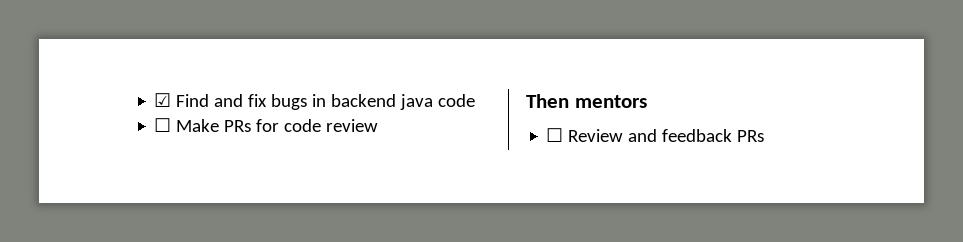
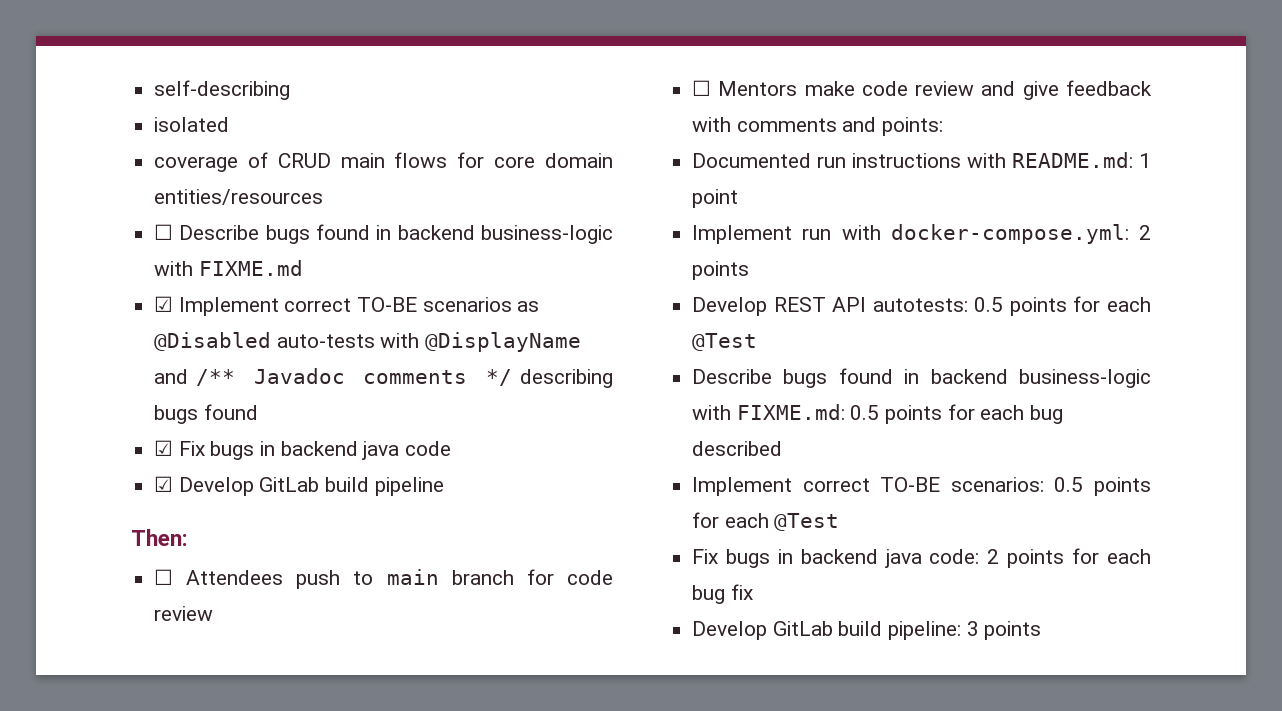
[154,93,268,107] ☑ Find and fix -> [154,80,291,100] [154,117,230,132] [154,152,613,172] [154,189,324,205] [154,224,613,244] [154,260,303,276] [154,296,540,316] [154,332,582,352] [154,368,613,388] [154,404,258,424] [154,440,205,456] self-describing // isolated // coverage of CRUD main flows for core domain entities/resources // ☐ Describe bugs found in backend business-logic with FIXME.md // ☑ Implement correct TO-BE scenarios as @Disabled auto-tests with @DisplayName and /** Javadoc comments */ describing bugs found // ☑ Fix
[154,118,379,132] [526,94,647,108] [546,128,765,142] ☐ Make PRs for code review // Then mentors // ☐ Review and feedback PRs -> [154,476,444,496] [131,529,188,546] [154,569,613,589] [154,606,214,621] [692,80,1152,100] [692,117,944,136] [692,152,1151,168] [692,189,739,208] [692,224,1151,244] [692,261,750,280] [692,296,1151,316] [692,333,758,351] [692,368,1151,388] [692,404,1064,424] [692,441,783,456] [692,477,1151,496] [692,512,840,531] [692,548,1151,568] [692,584,753,604] [692,621,1042,640] ☑ Develop GitLab build pipeline // Then: // ☐ Attendees push to main branch for code review // ☐ Mentors make code review and give feedback with comments and points: // Documented run instructions with README.md: 1 point // Implement run with docker-compose.yml: 2 points // Develop REST API autotests: 0.5 points for each @Test // Describe bugs found in backend business-logic with FIXME.md: 0.5 points for each bug described // Implement correct TO-BE scenarios: 0.5 points for each @Test // Fix bugs in backend java code: 2 points for each bug fix // Develop GitLab build pipeline: 3 points

